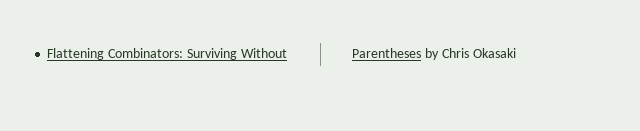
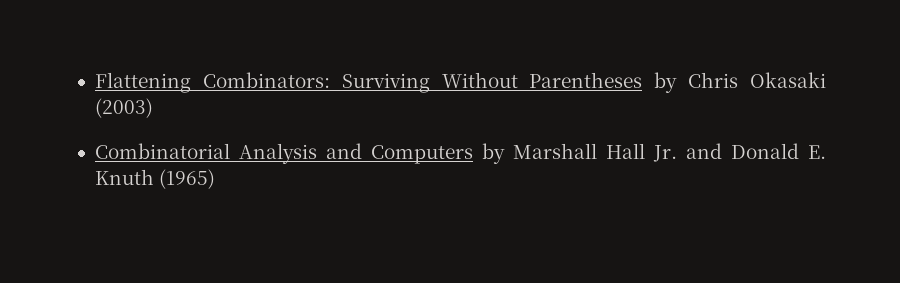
(516, 53) none -> [94,98,153,118] [94,143,826,164] [94,169,216,189] (2003) // Combinatorial Analysis and Computers by Marshall Hall Jr. and Donald E. Knuth (1965)

